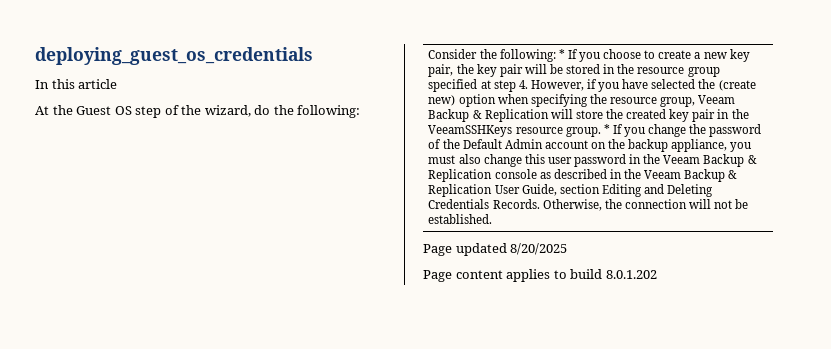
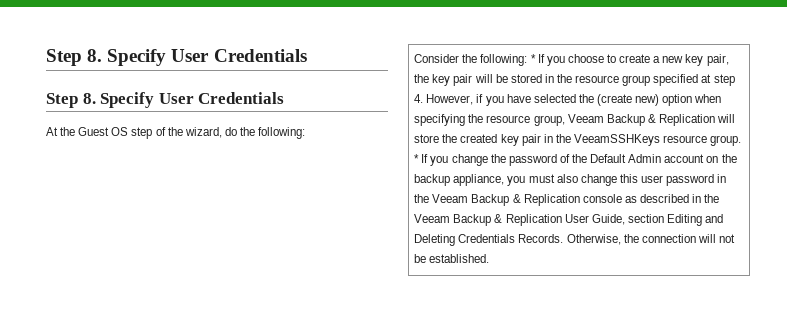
[35,47,313,65] [35,79,118,89] deploying_guest_os_credentials // In this article -> [46,49,307,66] [46,92,285,108] Step 8. Specify User Credentials // Step 8. Specify User Credentials
[423,243,568,256] [423,269,657,282] // Page updated 8/20/2025 // Page content applies to build 8.0.1.202 -> (490, 258) none

